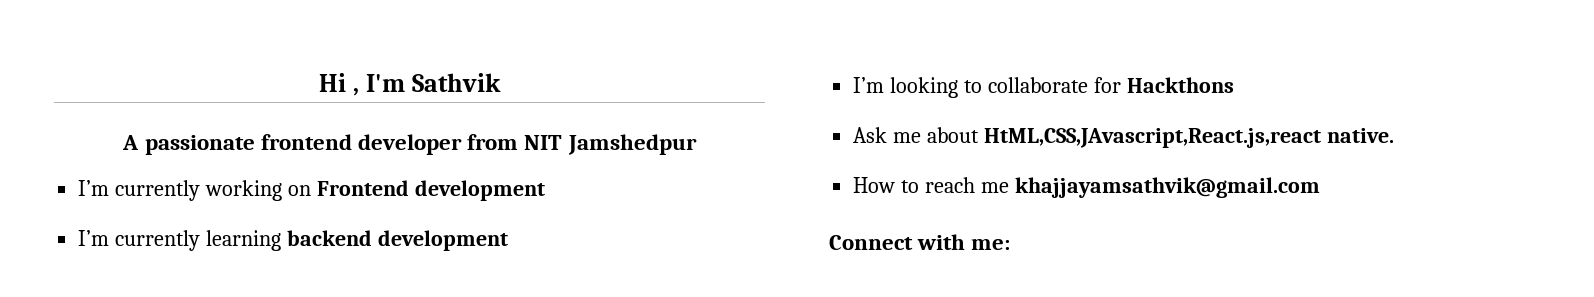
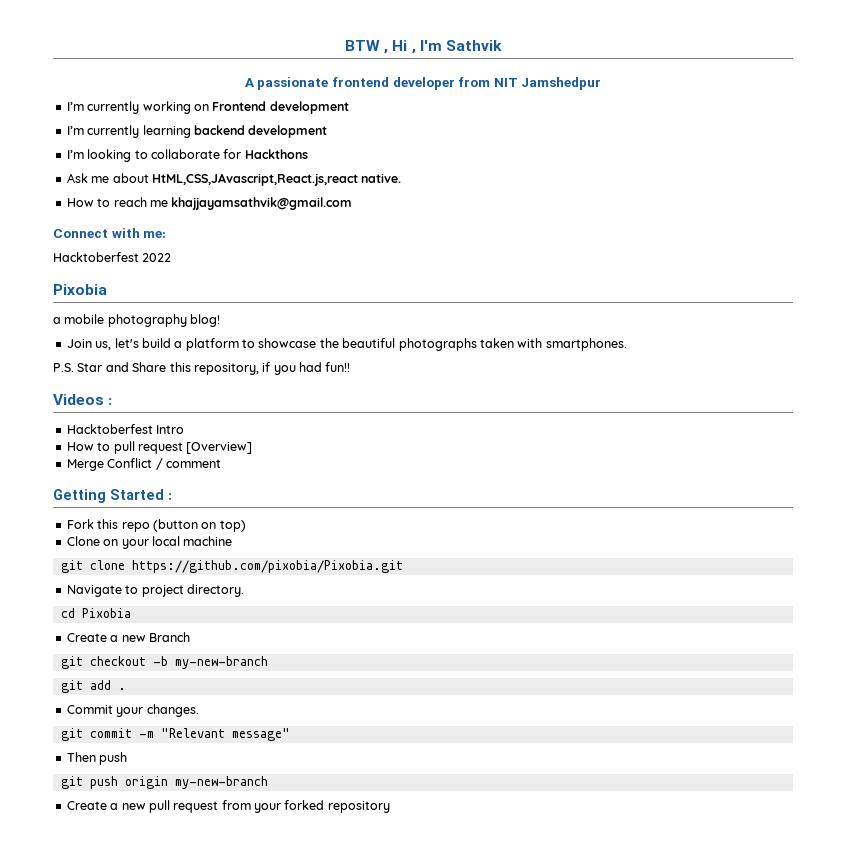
(319, 82) none -> [345,40,389,54] BTW ,
(1011, 244) none -> [53,252,172,262] [53,284,107,295] [53,314,221,327] [66,338,627,351] [53,362,351,375] [53,394,113,405] [66,424,185,434] [66,441,253,454] [66,458,221,471] [53,489,172,503] [66,519,246,532] [66,536,233,549] [60,560,403,573] [66,584,244,597] [60,608,131,618] [66,632,190,642] [60,656,268,669] [60,680,126,693] [66,704,199,717] [60,728,290,741] [66,752,128,765] [60,776,268,789] [66,800,390,813] // Hacktoberfest 2022 // Pixobia // a mobile photography blog! // Join us, let's build a platform to showcase the beautiful photographs taken with smartphones. // P.S. Star and Share this repository, if you had fun!! // Videos : // Hacktoberfest Intro // How to pull request [Overview] // Merge Conflict / comment // Getting Started : // Fork this repo (button on top) // Clone on your local machine // git clone https://github.com/pixobia/Pixobia.git // Navigate to project directory. // cd Pixobia // Create a new Branch // git checkout -b my-new-branch // git add . // Commit your changes. // git commit -m "Relevant message" // Then push // git push origin my-new-branch // Create a new pull request from your forked repository

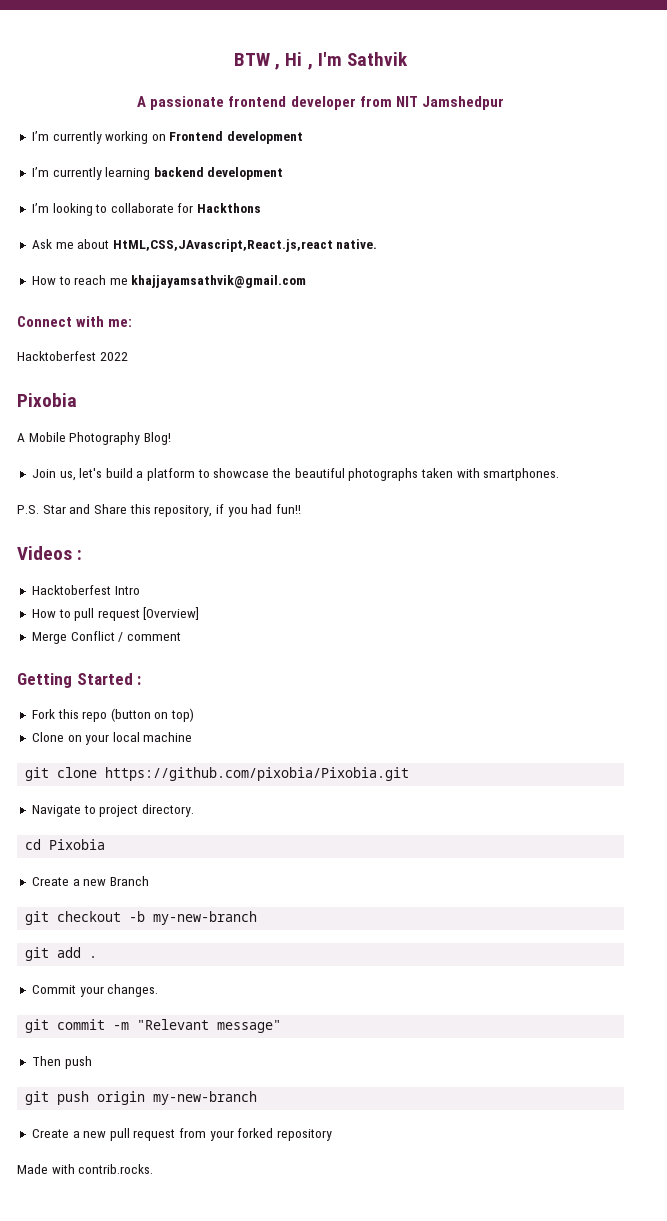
[53,314,221,327] a mobile photography blog! -> [17,432,171,445] A Mobile Photography Blog!
(390, 807) none -> [17,1164,154,1174] // Made with contrib.rocks.

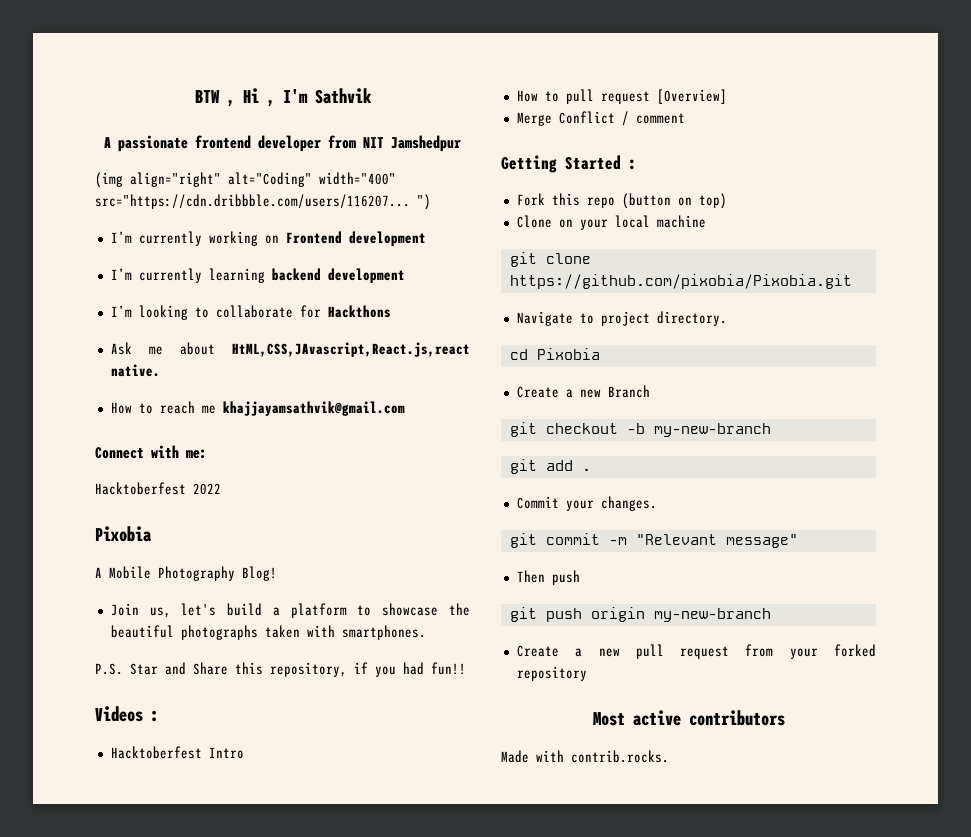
(504, 103) none -> [95,172,396,188] [95,194,431,210] // (img align="right" alt="Coding" width="400" src="https://cdn.dribbble.com/users/116207... ")
(333, 1135) none -> [592,710,785,726] // Most active contributors

